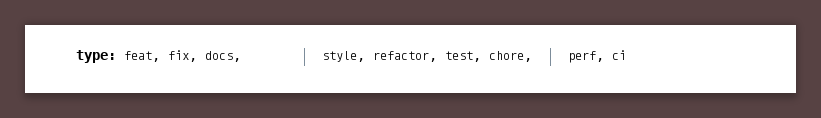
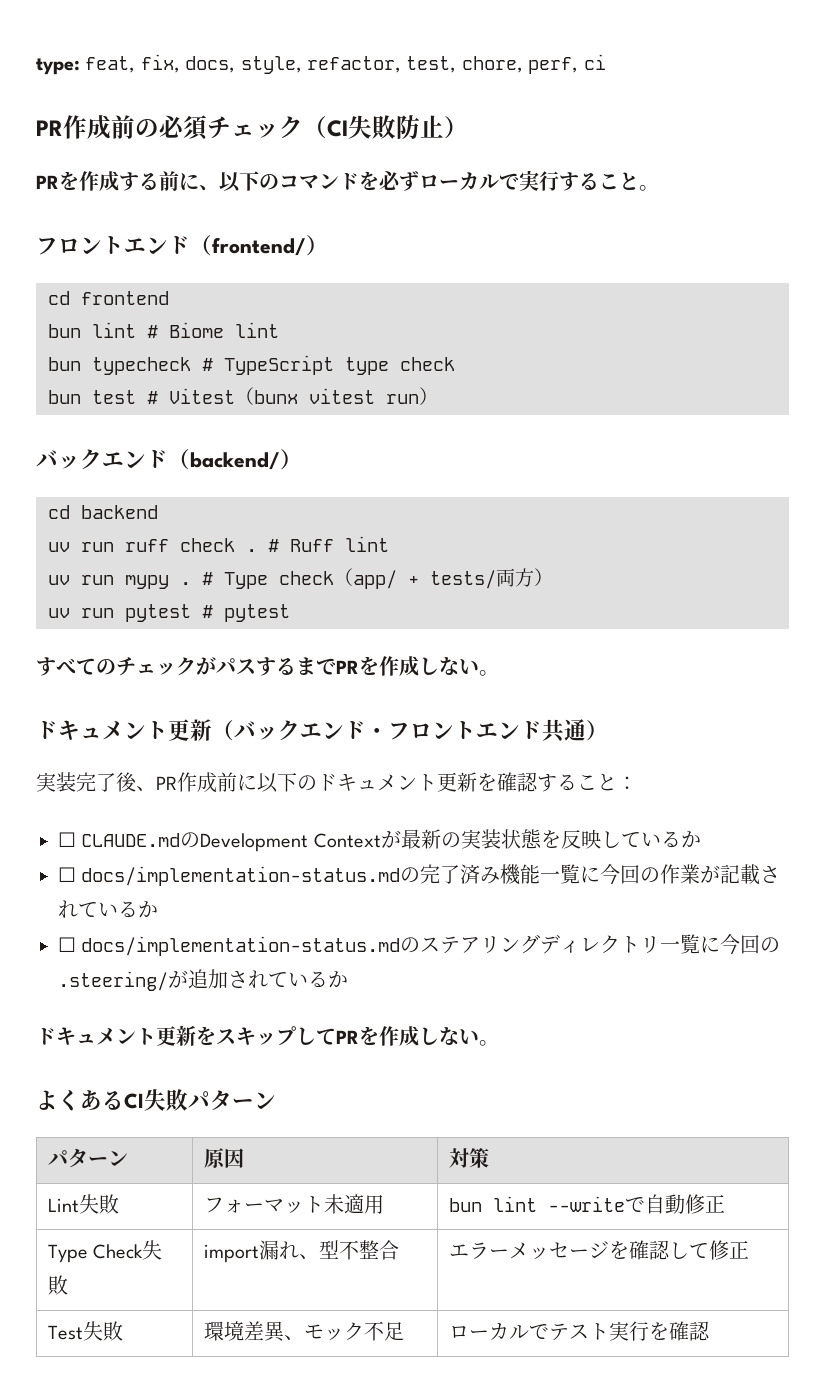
(626, 55) none -> [36,115,468,140] [36,170,659,192] [36,235,328,256] [48,291,169,305] [48,322,279,338] [48,355,455,375] [48,387,438,405] [36,449,302,470] [48,505,158,519] [48,536,389,552] [48,568,553,589] [48,604,290,622] [36,656,499,676] [36,719,608,743] [36,772,637,793] [58,829,701,852] [58,864,781,886] [58,900,158,919] [58,934,781,956] [58,969,348,991] [36,1025,499,1046] [36,1089,276,1111] [47,1148,128,1168] [203,1148,244,1168] [448,1148,489,1168] [47,1194,119,1214] [203,1194,384,1214] [448,1194,725,1214] [47,1240,163,1263] [47,1275,68,1295] [203,1240,399,1263] [448,1240,749,1260] [47,1321,123,1341] [203,1321,404,1342] [448,1321,710,1341] // PR作成前の必須チェック（CI失敗防止） // PRを作成する前に、以下のコマンドを必ずローカルで実行すること。 // フロントエンド（frontend/） // cd frontend // bun lint # Biome lint // bun typecheck # TypeScript type check // bun test # Vitest（bunx vitest run） // バックエンド（backend/） // cd backend // uv run ruff check . # Ruff lint // uv run mypy . # Type check（app/ + tests/両方） // uv run pytest # pytest // すべてのチェックがパスするまでPRを作成しない。 // ドキュメント更新（バックエンド・フロントエンド共通） // 実装完了後、PR作成前に以下のドキュメント更新を確認すること： // ☐ CLAUDE.mdのDevelopment Contextが最新の実装状態を反映しているか // ☐ docs/implementation-status.mdの完了済み機能一覧に今回の作業が記載されているか // ☐ docs/implementation-status.mdのステアリングディレクトリ一覧に今回の.steering/が追加されているか // ドキュメント更新をスキップしてPRを作成しない。 // よくあるCI失敗パターン // パターン | 原因 | 対策 // Lint失敗 | フォーマット未適用 | bun lint --writeで自動修正 // Type Check失敗 | import漏れ、型不整合 | エラーメッセージを確認して修正 // Test失敗 | 環境差異、モック不足 | ローカルでテスト実行を確認

